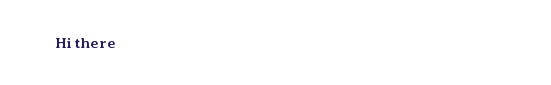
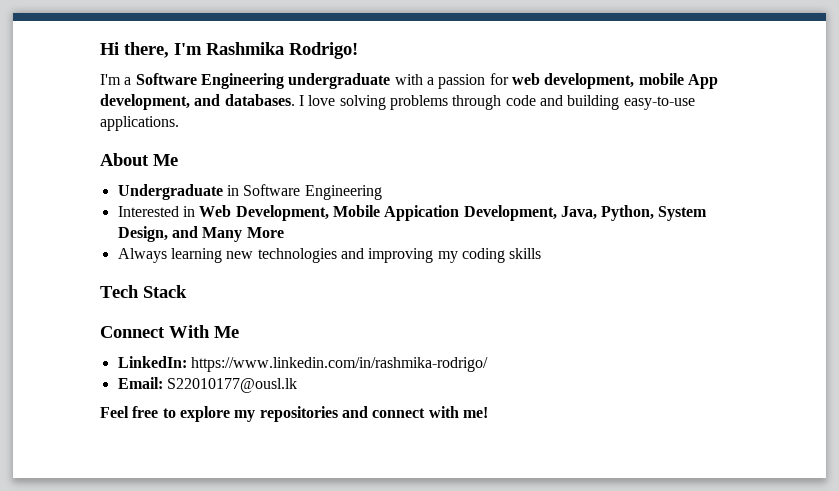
[75,38,117,48] there -> [124,42,358,59] [100,73,718,89] [100,94,695,110] [100,116,179,131] [100,153,178,166] [117,184,382,200] [117,205,708,221] [117,226,284,242] [117,248,542,263] [100,285,187,298] [100,325,239,338] [117,356,488,372] [117,377,297,393] [100,406,488,422] there, I'm Rashmika Rodrigo! // I'm a Software Engineering undergraduate with a passion for web development, mobile App development, and databases. I love solving problems through code and building easy-to-use applications. // About Me // Undergraduate in Software Engineering // Interested in Web Development, Mobile Appication Development, Java, Python, System Design, and Many More // Always learning new technologies and improving my coding skills // Tech Stack // Connect With Me // LinkedIn: https://www.linkedin.com/in/rashmika-rodrigo/ // Email: S22010177@ousl.lk // Feel free to explore my repositories and connect with me!

